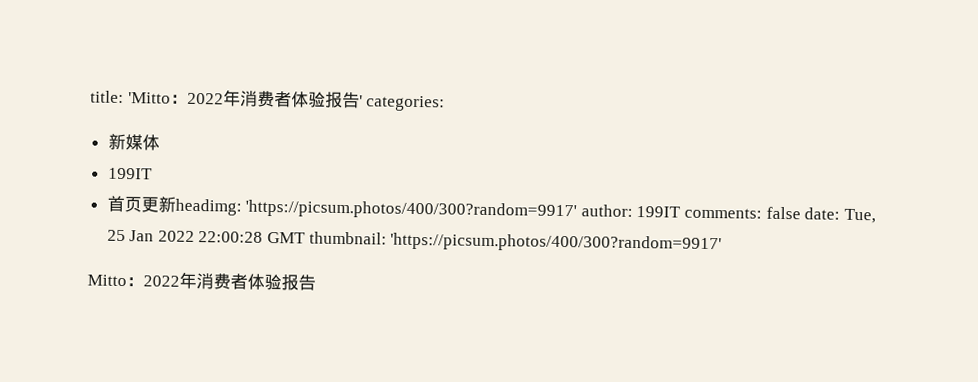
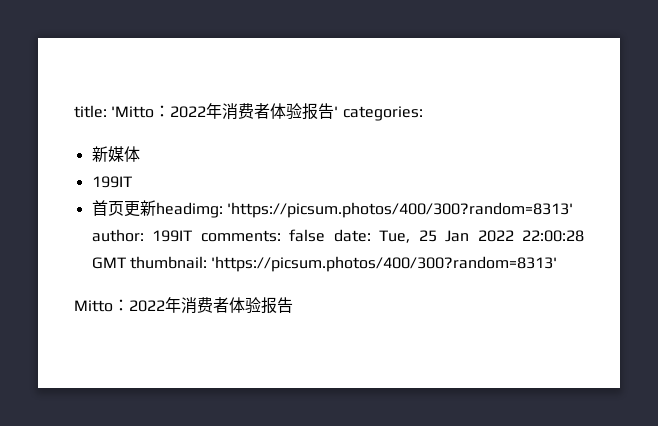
[245,199,578,221] 'https://picsum.photos/400/300?random=9917' -> [226,202,573,218] 'https://picsum.photos/400/300?random=8313'
[390,232,723,254] 'https://picsum.photos/400/300?random=9917' -> [211,256,558,272] 'https://picsum.photos/400/300?random=8313'

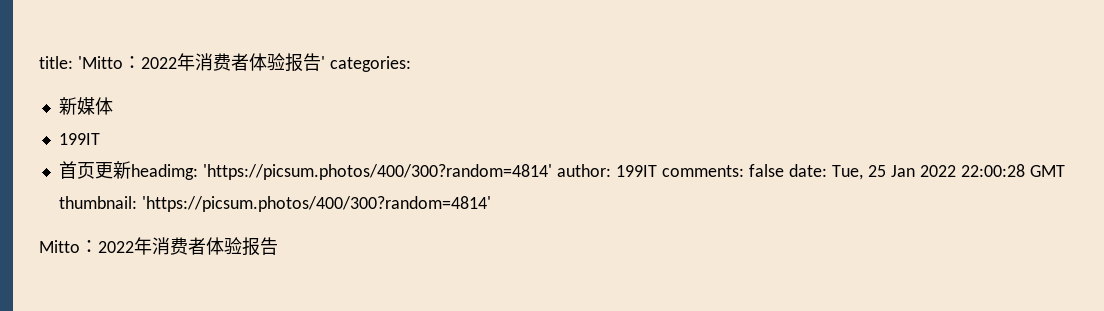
[226,202,573,218] 'https://picsum.photos/400/300?random=8313' -> [202,164,552,180] 'https://picsum.photos/400/300?random=4814'
[211,256,558,272] 'https://picsum.photos/400/300?random=8313' -> [141,196,491,212] 'https://picsum.photos/400/300?random=4814'

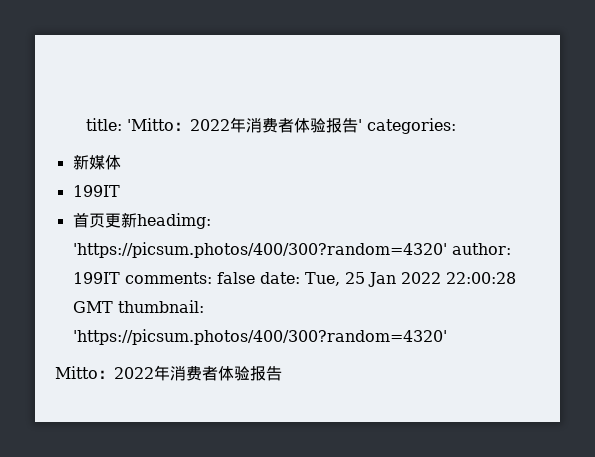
[202,164,552,180] 'https://picsum.photos/400/300?random=4814' -> [72,242,447,258] 'https://picsum.photos/400/300?random=4320'
[141,196,491,212] 'https://picsum.photos/400/300?random=4814' -> [72,329,447,345] 'https://picsum.photos/400/300?random=4320'

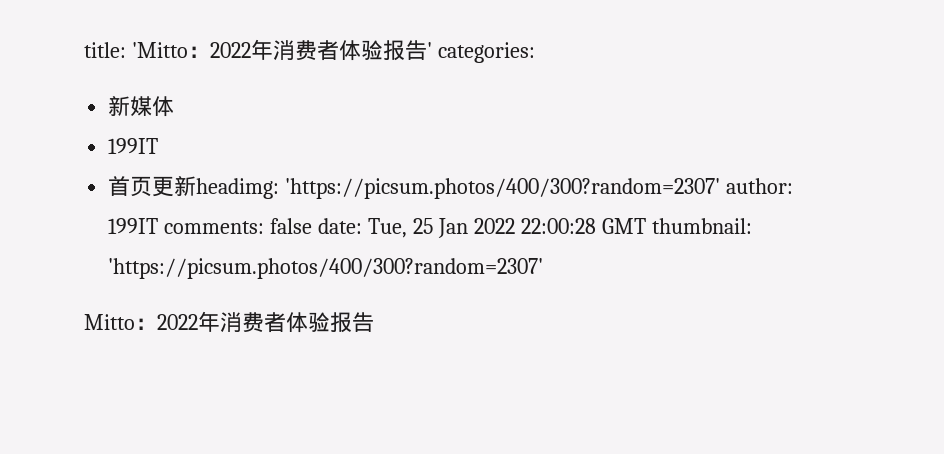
[72,242,447,258] 'https://picsum.photos/400/300?random=4320' -> [285,178,721,199] 'https://picsum.photos/400/300?random=2307'
[72,329,447,345] 'https://picsum.photos/400/300?random=4320' -> [108,258,544,279] 'https://picsum.photos/400/300?random=2307'

